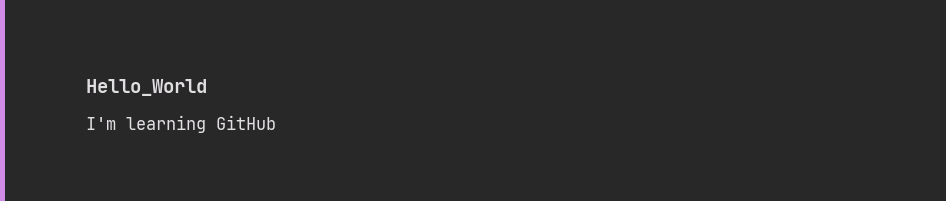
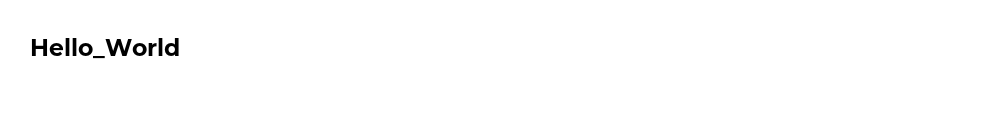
[86,115,276,133] // I'm learning GitHub -> (180, 48) none

